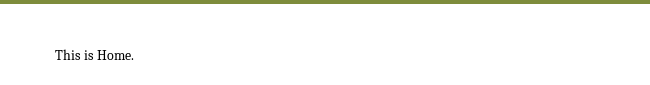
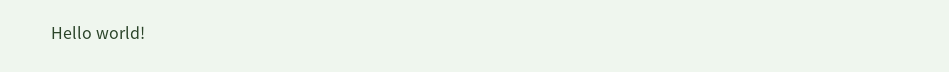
[55,49,134,60] This is Home. -> [51,26,146,39] Hello world!

